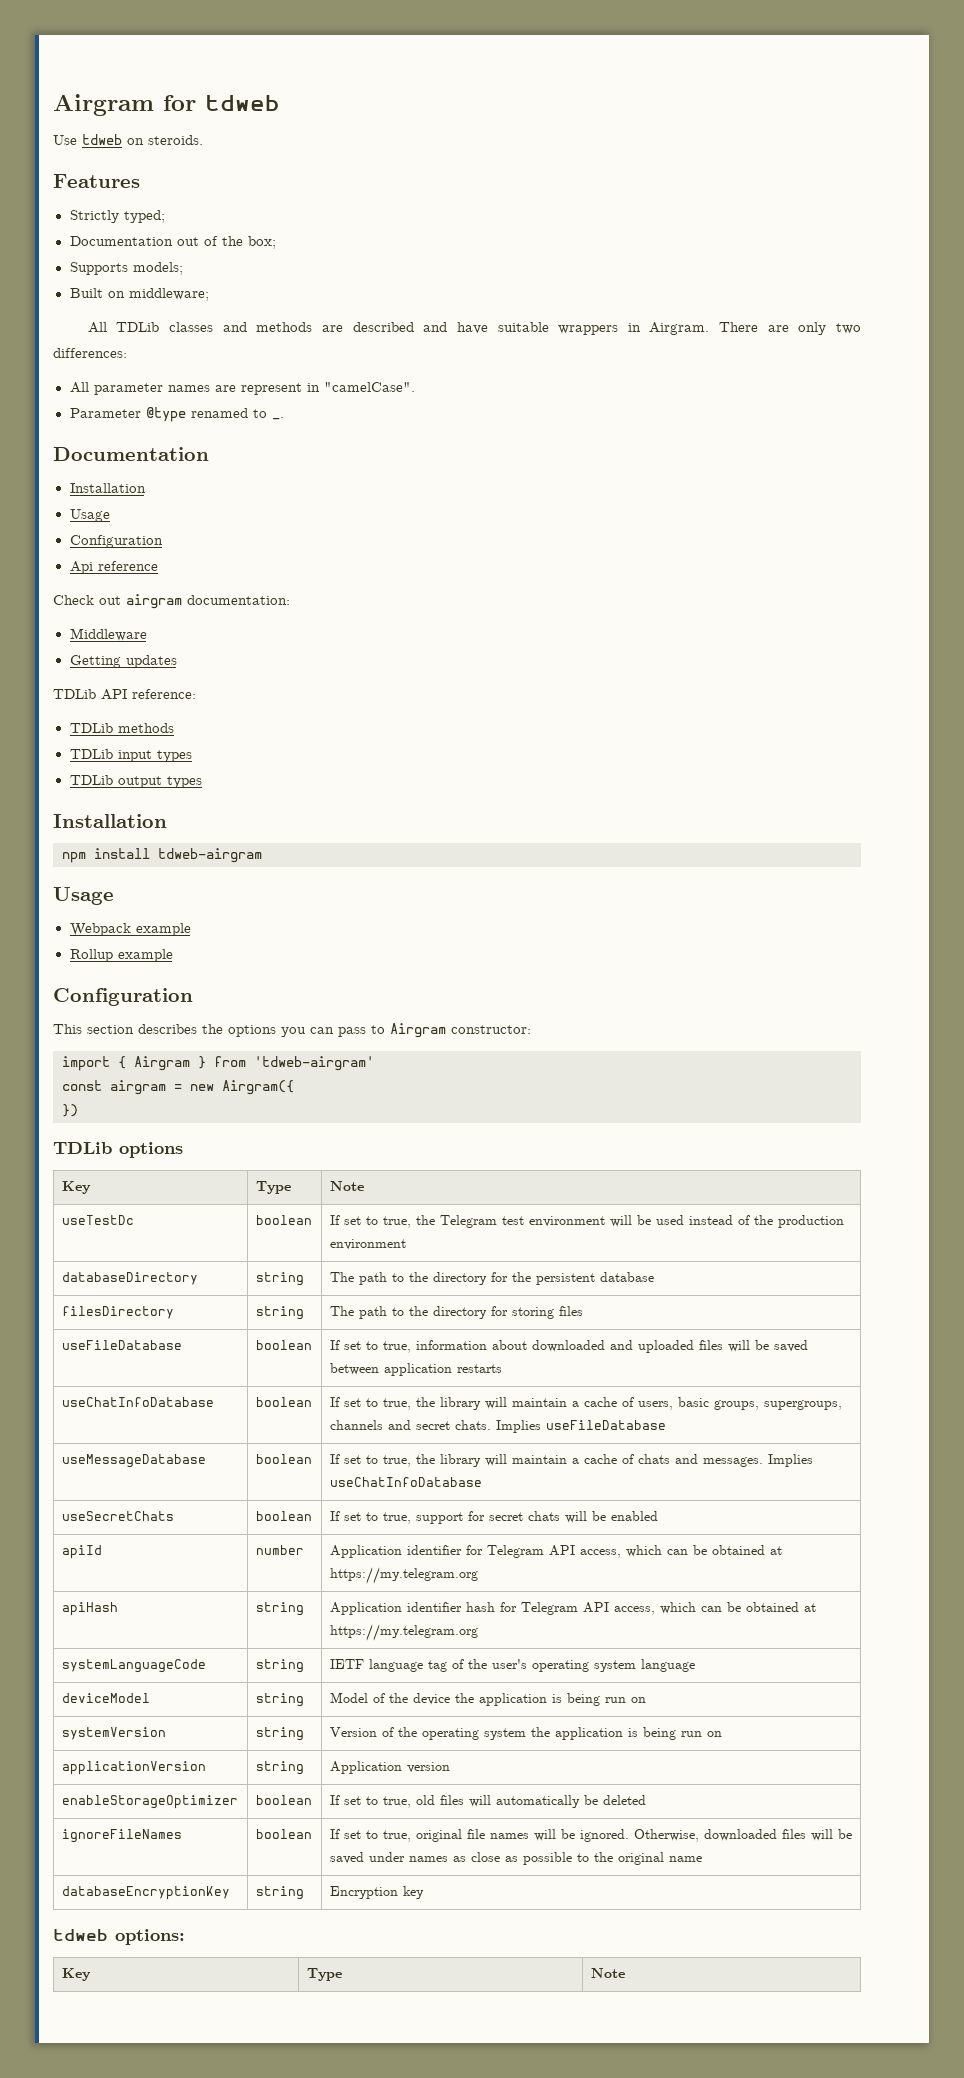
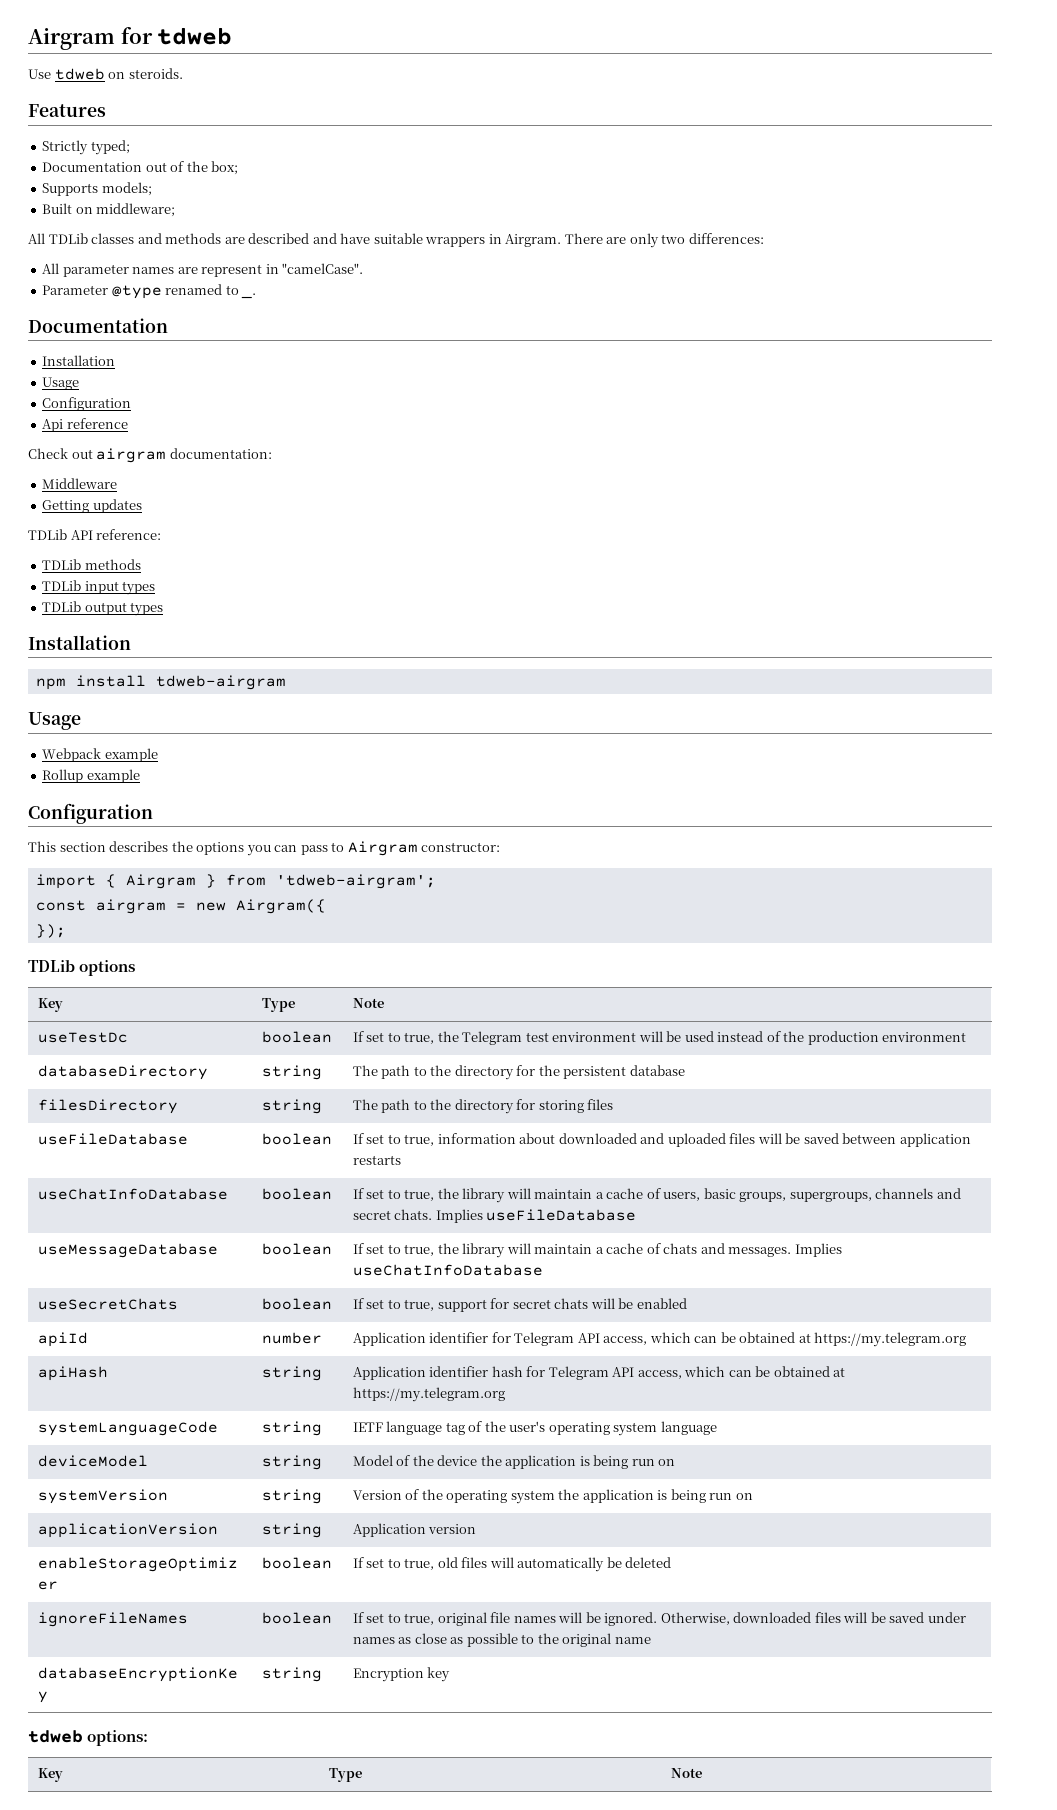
[254,1056,374,1071] 'tdweb-airgram' -> [275,874,436,889] 'tdweb-airgram';
[62,1104,78,1117] }) -> [35,924,66,938] });

